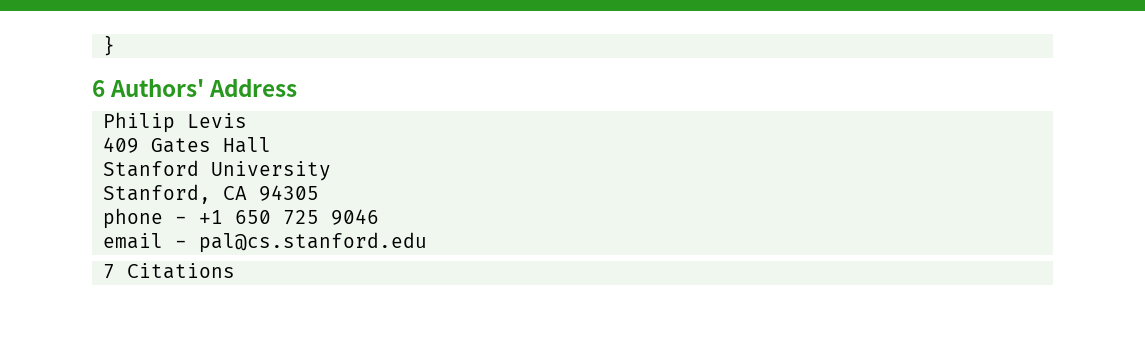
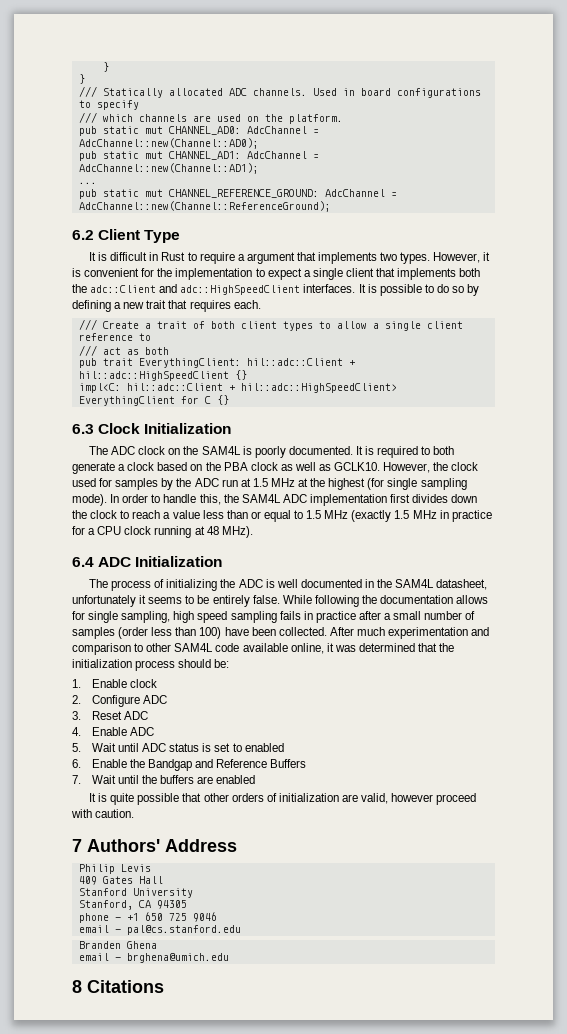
[102,35,115,56] [92,80,105,97] } // 6 -> [102,62,109,72] [78,74,85,84] [78,86,481,98] [78,100,139,110] [78,112,343,124] [78,126,319,136] [78,138,259,149] [78,151,319,161] [78,163,259,174] [78,182,97,184] [78,189,397,199] [78,201,331,212] [72,229,181,243] [88,252,491,264] [72,268,481,280] [72,284,480,296] [72,300,261,312] [78,319,463,331] [78,333,151,341] [78,345,169,356] [78,358,355,368] [78,370,247,381] [78,383,397,393] [78,395,229,406] [72,423,232,434] [88,446,455,458] [72,462,479,474] [72,478,467,490] [72,494,478,506] [72,510,492,522] [72,526,253,538] [72,556,223,567] [88,579,488,591] [72,595,489,607] [72,611,476,623] [72,627,490,639] [72,643,455,655] [72,659,230,671] [72,679,158,688] [72,695,168,707] [72,711,149,720] [72,727,155,736] [72,743,284,752] [72,759,307,771] [72,775,256,784] [88,793,477,805] [71,809,135,818] [72,839,82,852] } // } // /// Statically allocated ADC channels. Used in board configurations to specify // /// which channels are used on the platform. // pub static mut CHANNEL_AD0: AdcChannel = AdcChannel::new(Channel::AD0); // pub static mut CHANNEL_AD1: AdcChannel = AdcChannel::new(Channel::AD1); // ... // pub static mut CHANNEL_REFERENCE_GROUND: AdcChannel = AdcChannel::new(Channel::ReferenceGround); // 6.2 Client Type // It is difficult in Rust to require a argument that implements two types. However, it is convenient for the implementation to expect a single client that implements both the adc::Client and adc::HighSpeedClient interfaces. It is possible to do so by defining a new trait that requires each. // /// Create a trait of both client types to allow a single client reference to // /// act as both // pub trait EverythingClient: hil::adc::Client + hil::adc::HighSpeedClient {} // impl<C: hil::adc::Client + hil::adc::HighSpeedClient> EverythingClient for C {} // 6.3 Clock Initialization // The ADC clock on the SAM4L is poorly documented. It is required to both generate a clock based on the PBA clock as well as GCLK10. However, the clock used for samples by the ADC run at 1.5 MHz at the highest (for single sampling mode). In order to handle this, the SAM4L ADC implementation first divides down the clock to reach a value less than or equal to 1.5 MHz (exactly 1.5 MHz in practice for a CPU clock running at 48 MHz). // 6.4 ADC Initialization // The process of initializing the ADC is well documented in the SAM4L datasheet, unfortunately it seems to be entirely false. While following the documentation allows for single sampling, high speed sampling fails in practice after a small number of samples (order less than 100) have been collected. After much experimentation and comparison to other SAM4L code available online, it was determined that the initialization process should be: // 1. Enable clock // 2. Configure ADC // 3. Reset ADC // 4. Enable ADC // 5. Wait until ADC status is set to enabled // 6. Enable the Bandgap and Reference Buffers // 7. Wait until the buffers are enabled // It is quite possible that other orders of initialization are valid, however proceed with caution. // 7
[102,264,115,279] 7 -> [78,941,157,949] [78,953,229,963] [72,980,82,993] Branden Ghena // email - brghena@umich.edu // 8

